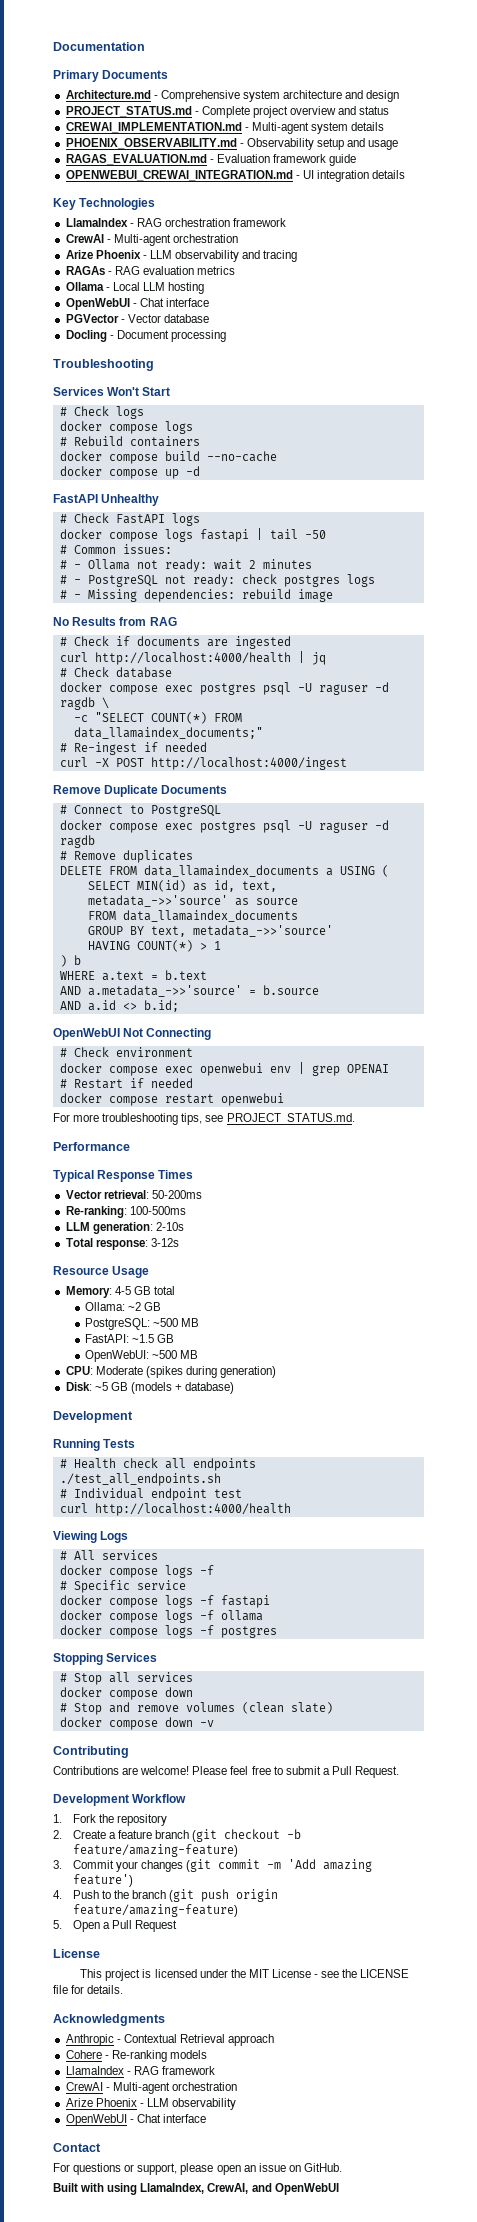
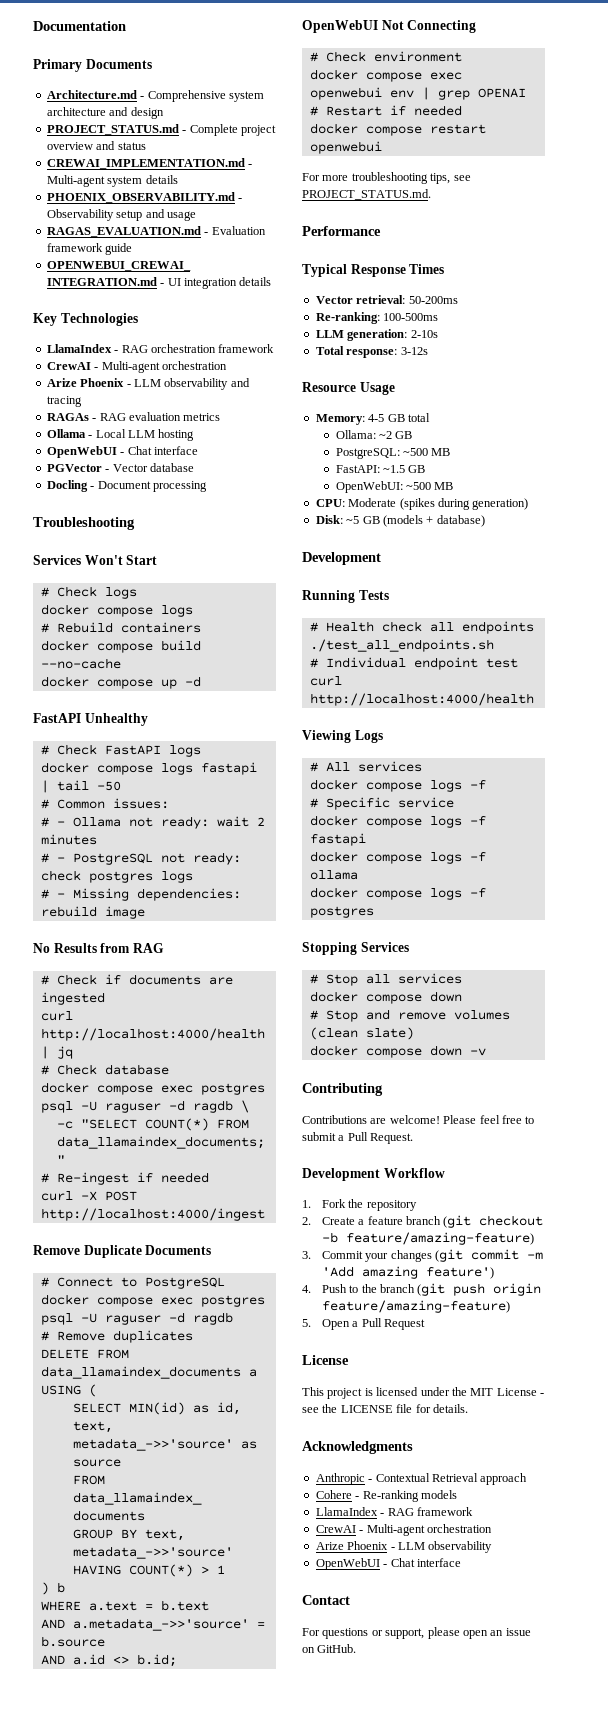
[53,2183,339,2195] // Built with using LlamaIndex, CrewAI, and OpenWebUI -> (357, 1648) none

